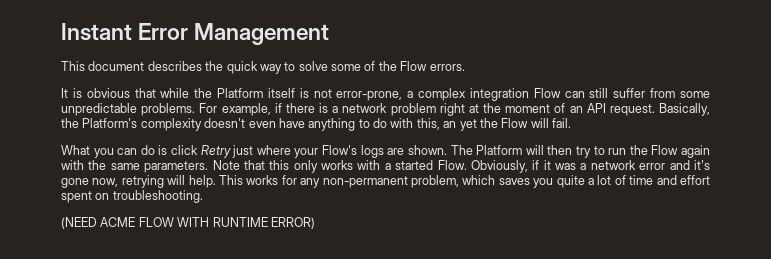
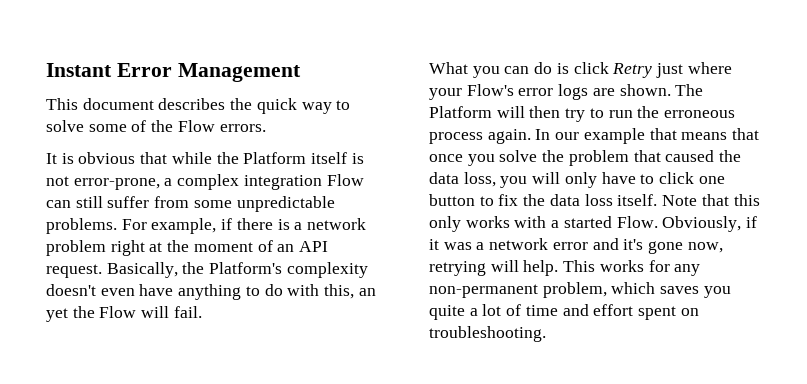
(358, 150) none -> [518,88,554,96] error
[651,145,710,158] [61,160,209,173] Flow again with the same parameters. -> [664,110,736,118] [429,128,760,144] [429,150,742,166] [429,172,725,188] [429,194,658,206] erroneous process again. In our example that means that once you solve the problem that caused the data loss, you will only have to click one button to fix the data loss itself.
[61,217,315,229] // (NEED ACME FLOW WITH RUNTIME ERROR) -> (546, 334) none

